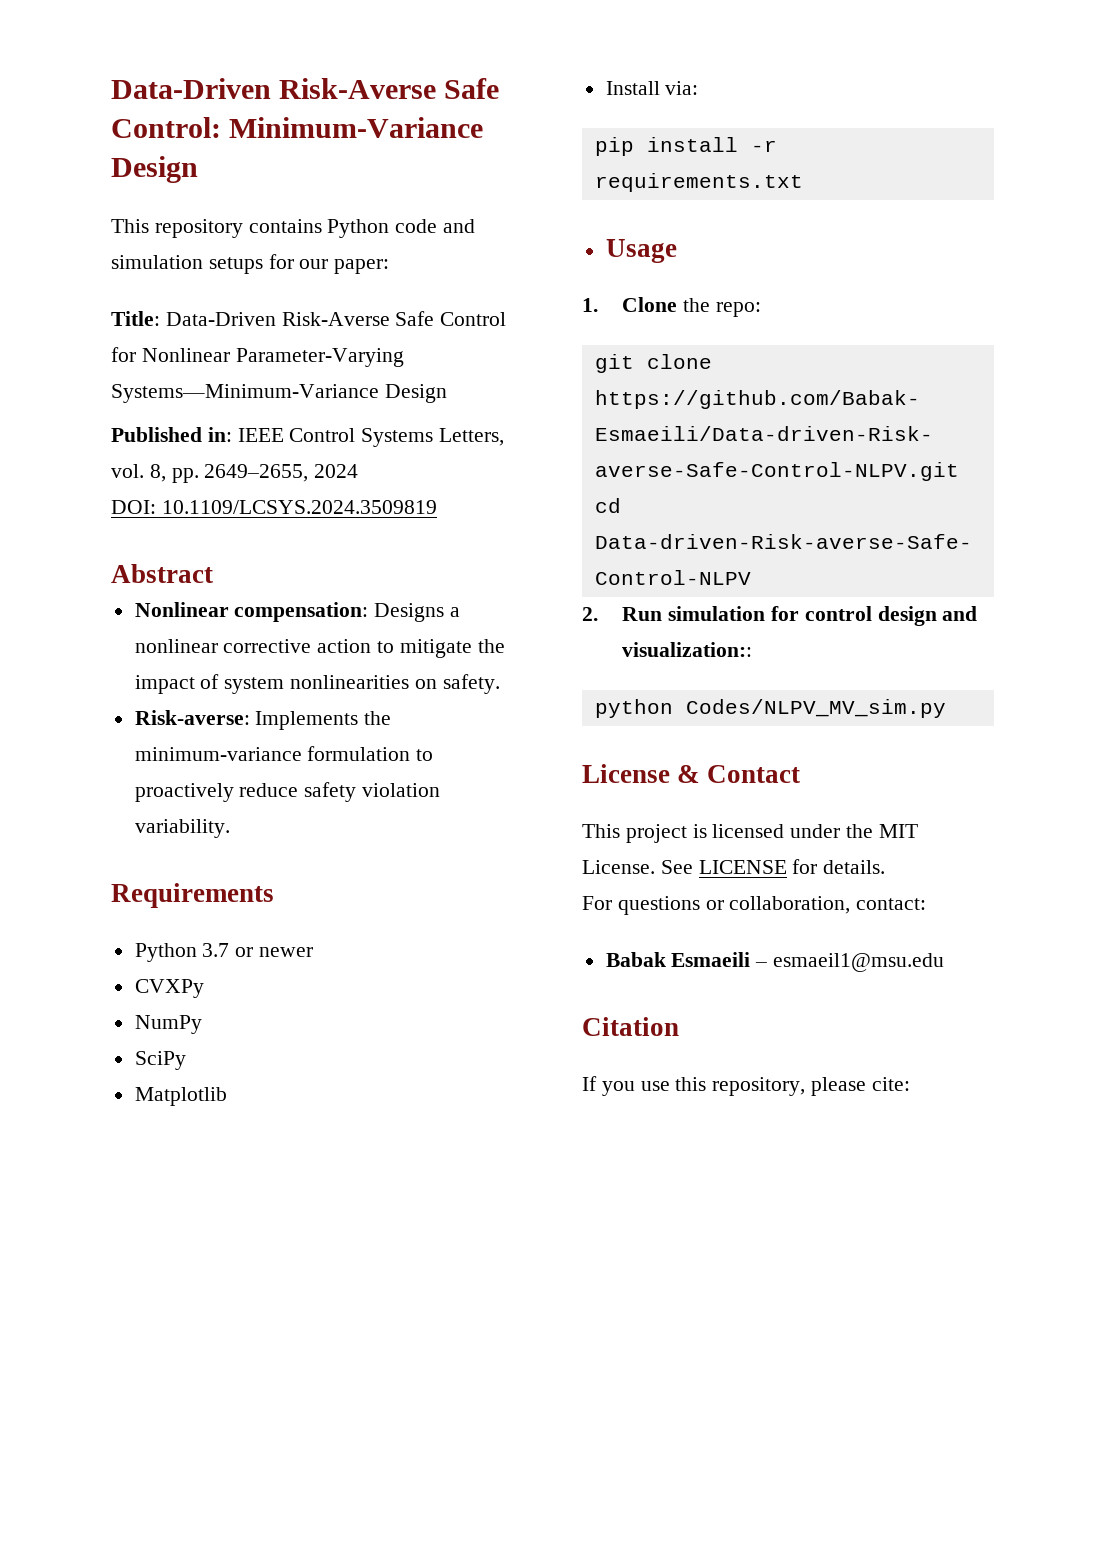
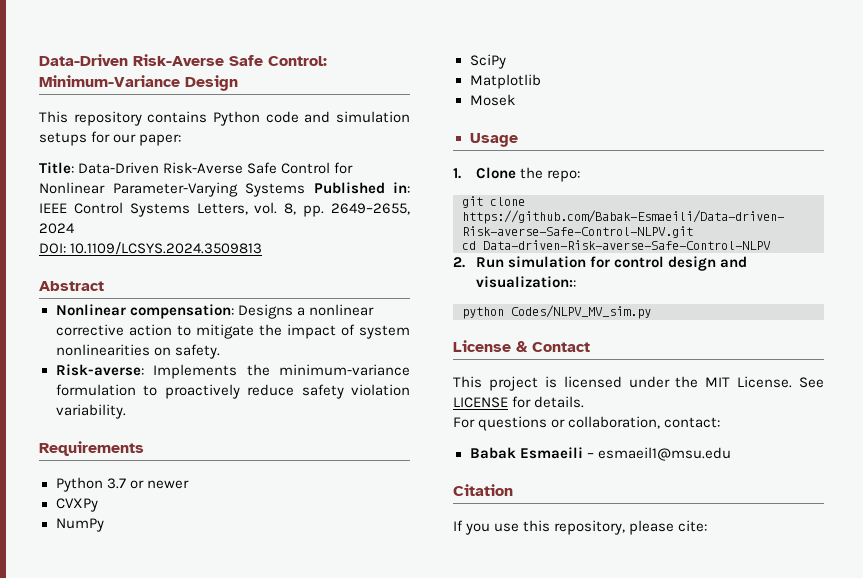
[111,384,447,403] Systems—Minimum-Variance Design // -> [245,183,305,197] Systems
[161,500,437,514] 10.1109/LCSYS.2024.3509819 -> [70,242,263,255] 10.1109/LCSYS.2024.3509813
[605,81,699,95] [594,137,777,156] [594,173,803,192] Install via: // pip install -r requirements.txt -> [469,94,515,106] Mosek

